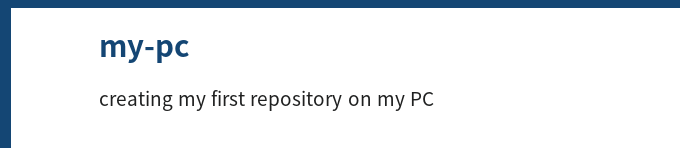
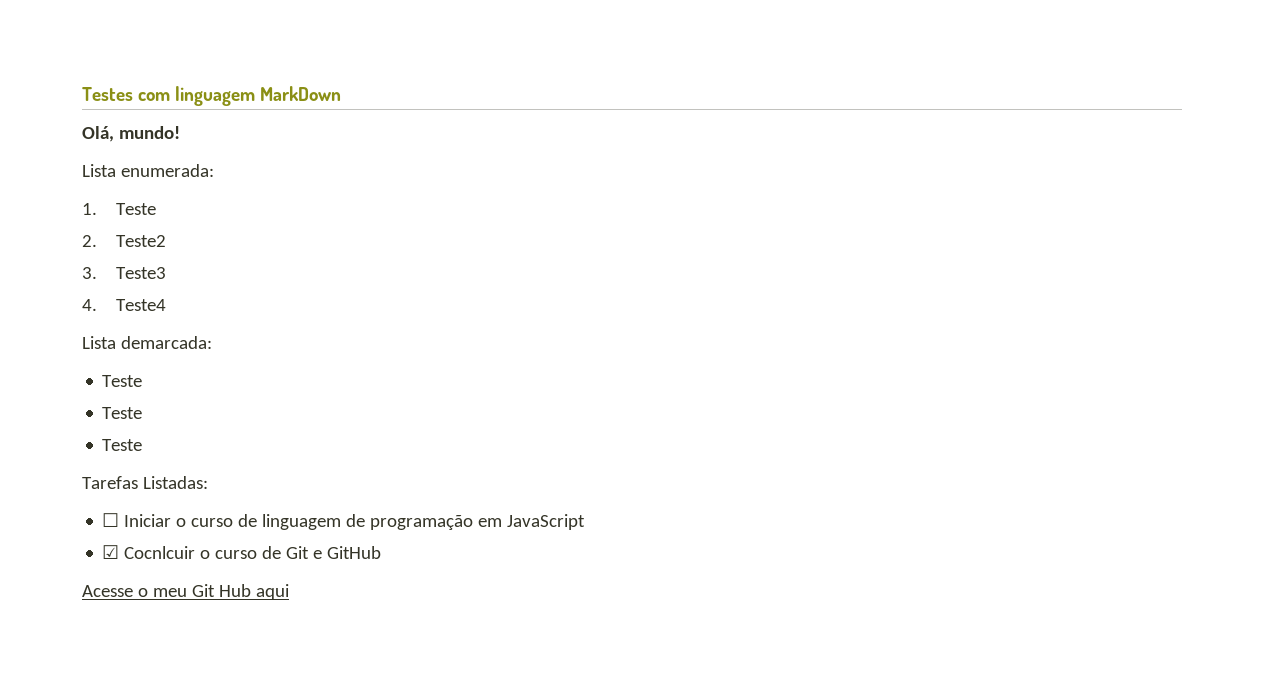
[99,40,190,63] [99,90,434,111] my-pc // creating my first repository on my PC -> [82,86,342,106] [82,126,180,142] [82,164,214,177] [82,203,156,215] [82,235,166,247] [82,267,166,279] [82,299,166,311] [82,336,212,349] [102,375,143,387] [102,407,143,419] [102,439,143,451] [82,476,208,489] [102,513,586,530] [102,545,382,559] [82,584,289,600] Testes com linguagem MarkDown // Olá, mundo! // Lista enumerada: // 1. Teste // 2. Teste2 // 3. Teste3 // 4. Teste4 // Lista demarcada: // Teste // Teste // Teste // Tarefas Listadas: // ☐ Iniciar o curso de linguagem de programação em JavaScript // ☑ Cocnlcuir o curso de Git e GitHub // Acesse o meu Git Hub aqui

